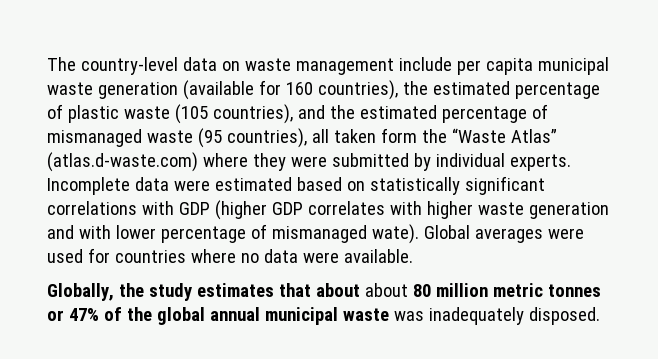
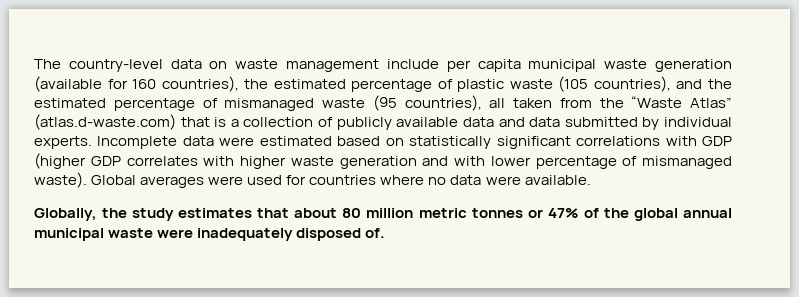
[380,128,417,143] form -> [559,98,592,108] from
[202,153,327,171] where they were -> [180,117,561,130] that is a collection of publicly available data and data
[371,224,419,244] wate). -> [34,172,87,188] waste).
[364,283,408,297] about -> (338, 213) none
[393,307,600,325] was inadequately disposed. -> [157,228,386,241] were inadequately disposed of.

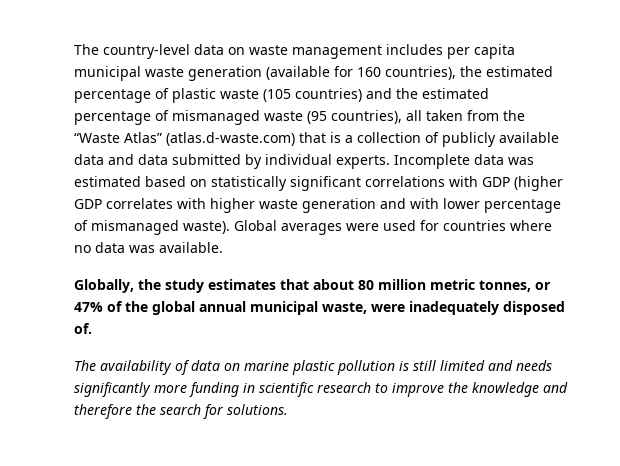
[386,59,439,69] include -> [386,44,443,55] includes
[593,76,671,92] countries), -> [295,88,362,102] countries)
[219,137,255,146] were -> [508,157,534,165] was
[485,176,521,185] were -> [129,245,155,253] was
[471,208,523,218] tonnes -> [479,280,531,292] tonnes,
[108,228,154,238] waste -> [322,302,367,314] waste,
(386, 233) none -> [74,360,552,375] [74,382,568,397] [74,404,288,419] // The availability of data on marine plastic pollution is still limited and needs significantly more funding in scientific research to improve the knowledge and therefore the search for solutions.

